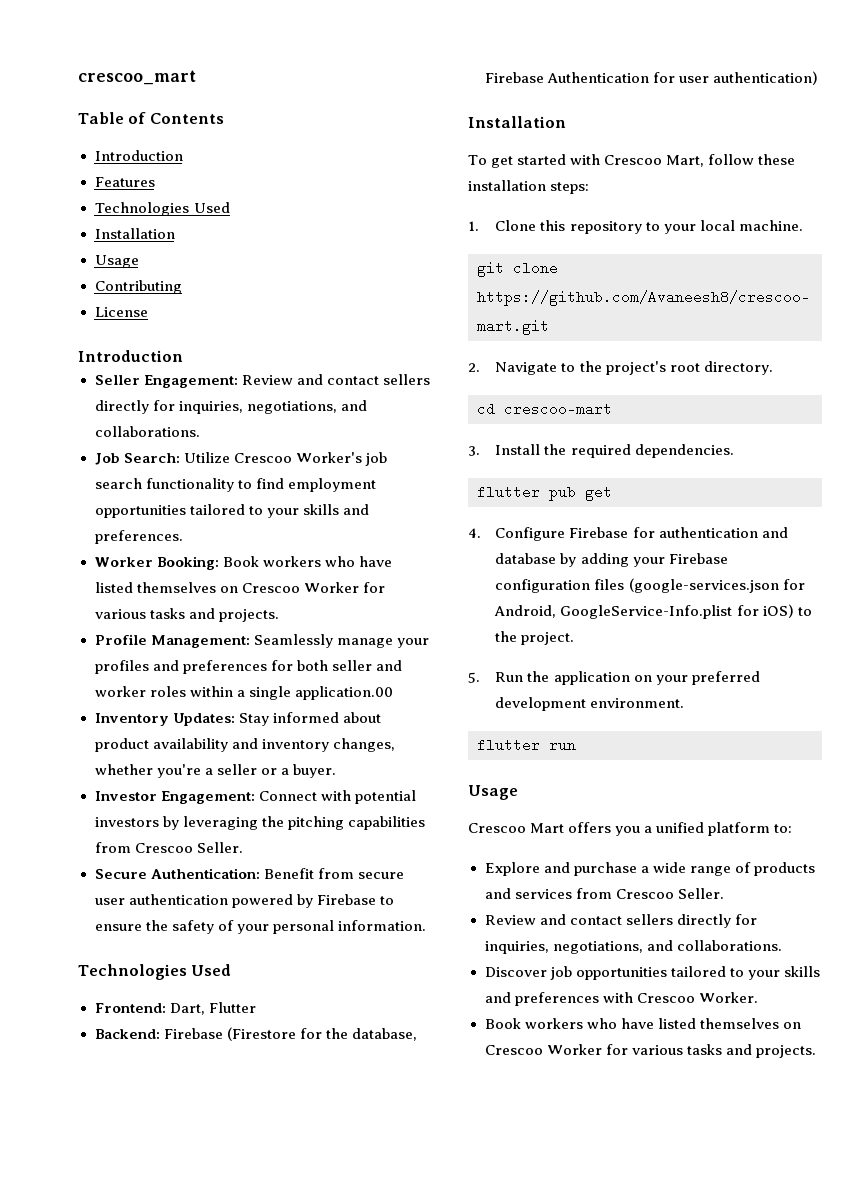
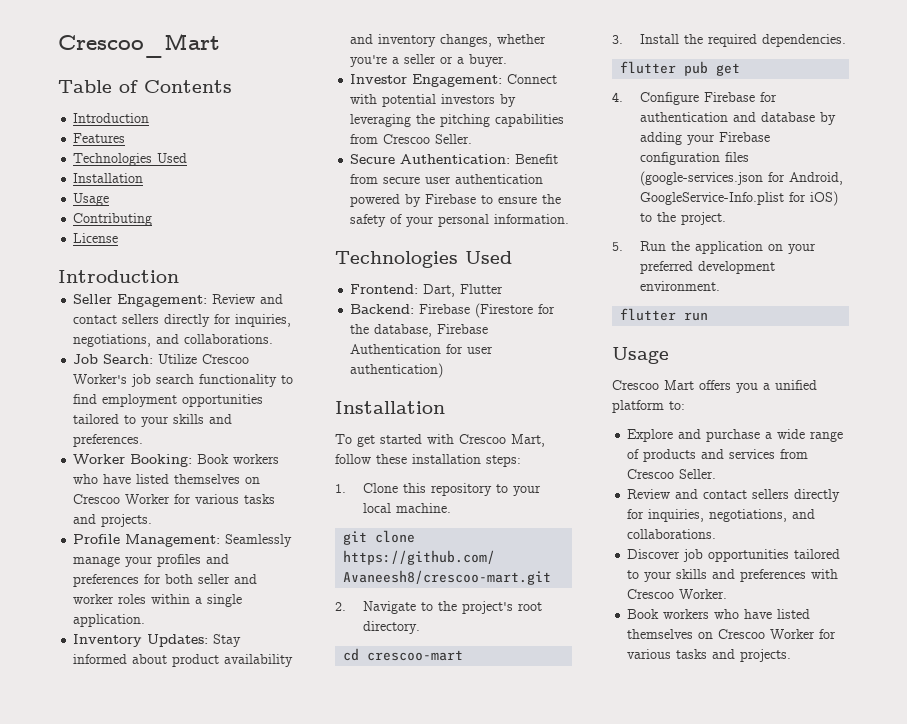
[78,70,196,85] crescoo_mart -> [58,33,220,58] Crescoo_Mart
[294,686,393,700] application.00 -> [73,614,146,627] application.

